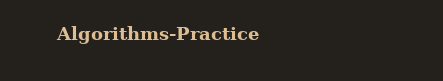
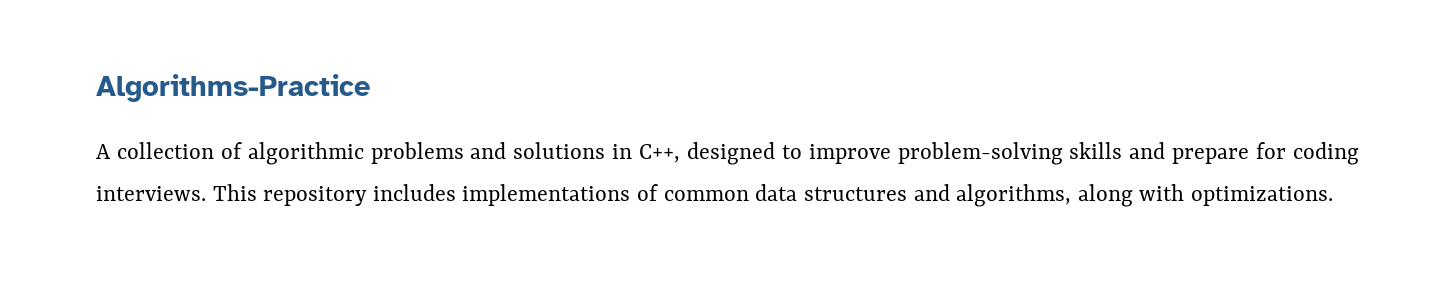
(259, 35) none -> [96,142,1360,165] [96,184,1333,207] // A collection of algorithmic problems and solutions in C++, designed to improve problem-solving skills and prepare for coding interviews. This repository includes implementations of common data structures and algorithms, along with optimizations.

